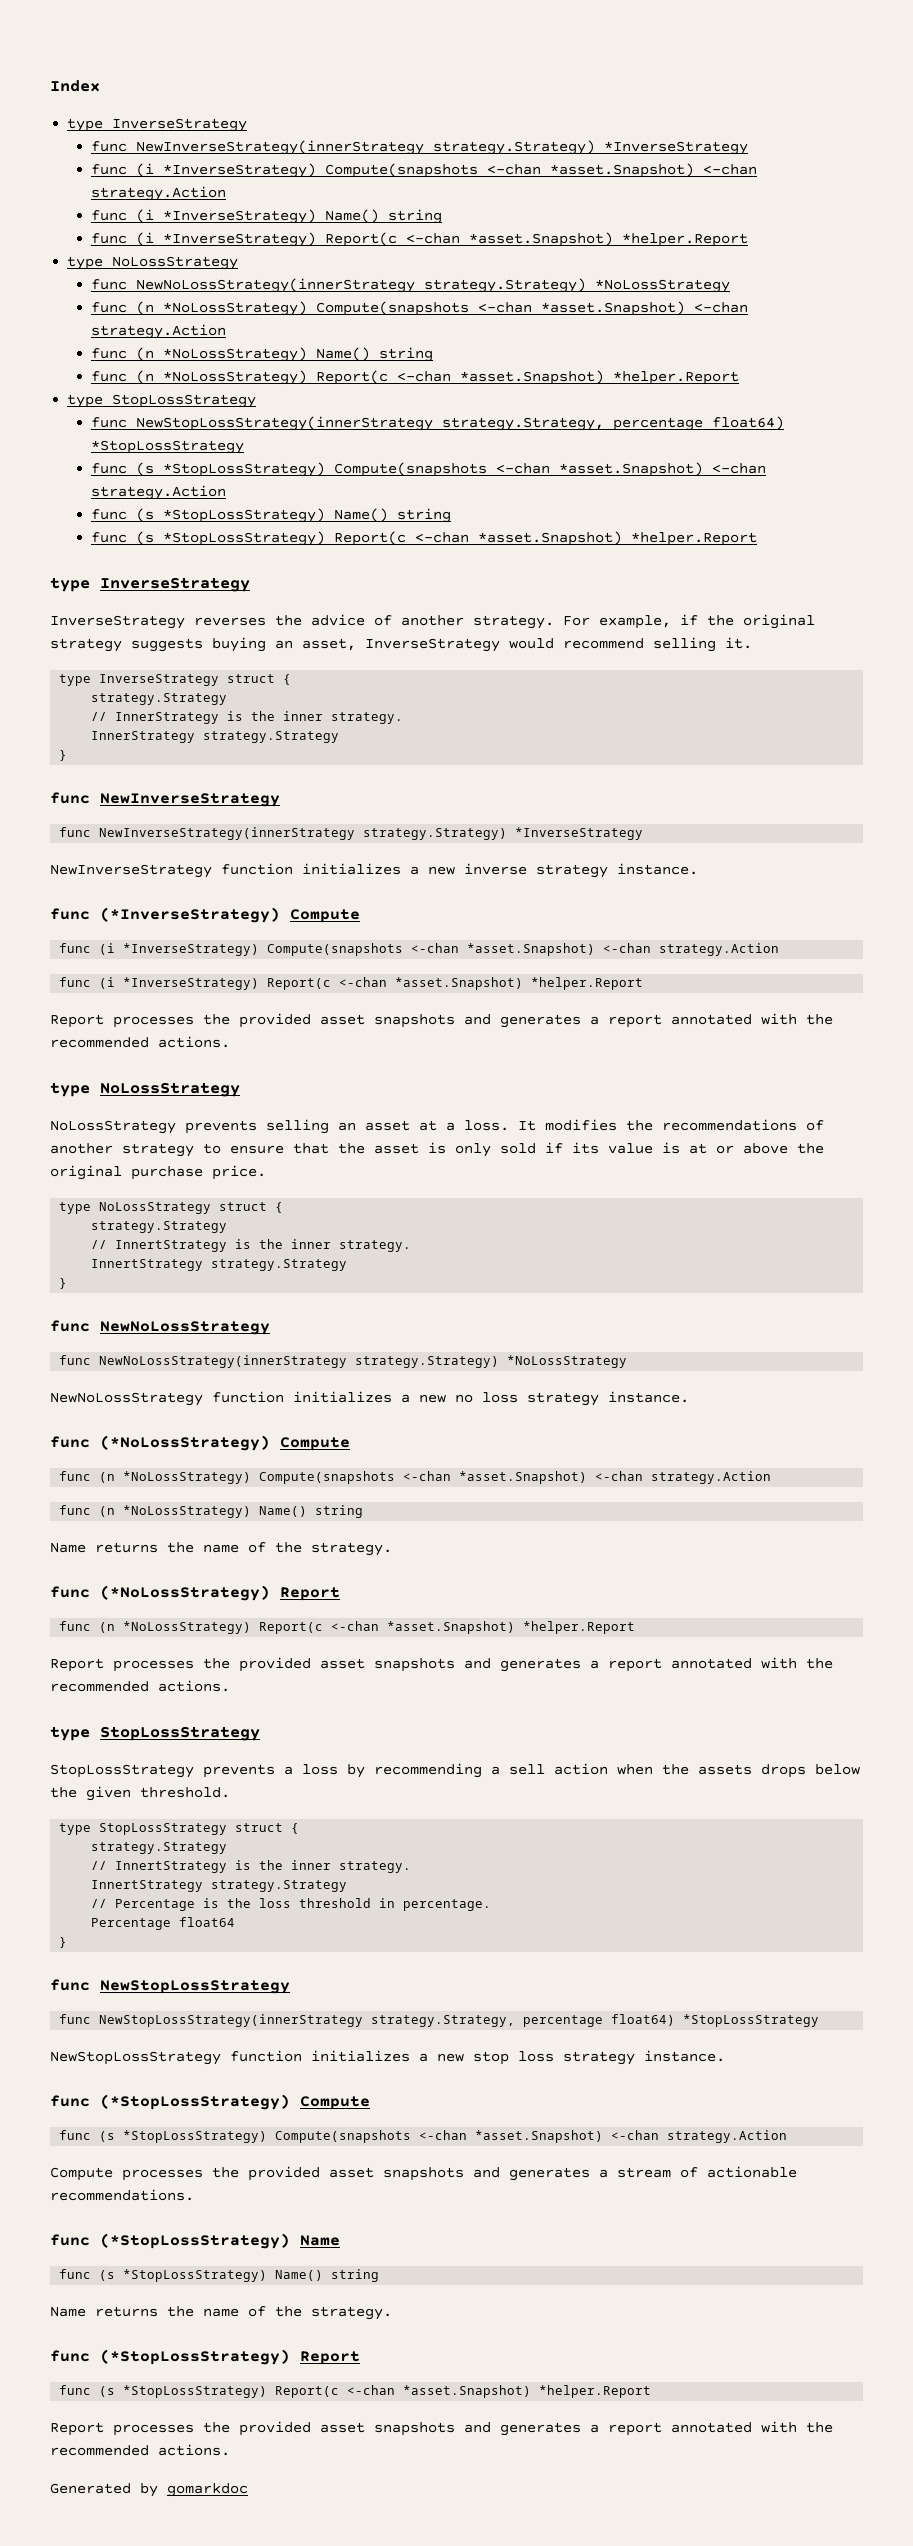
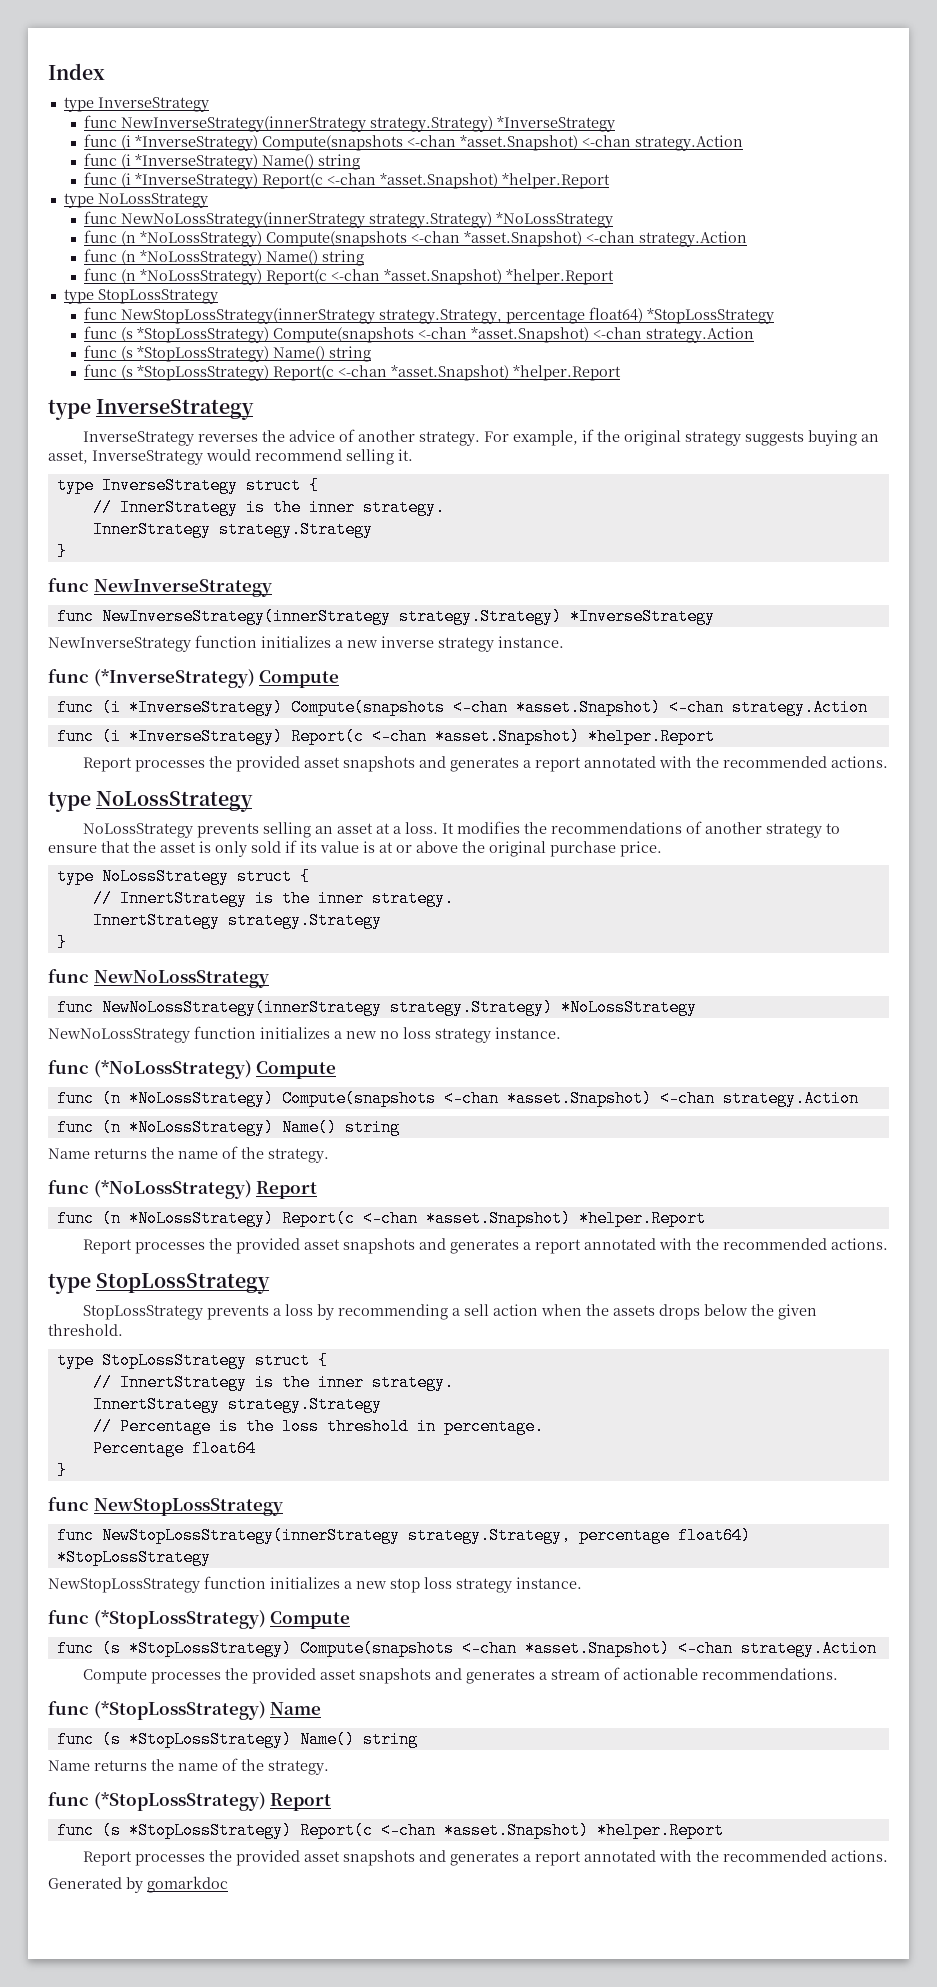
[91,693,228,705] // strategy.Strategy -> (319, 485) none
[91,1221,228,1233] // strategy.Strategy -> (310, 876) none
[91,1842,228,1854] // strategy.Strategy -> (328, 1360) none

